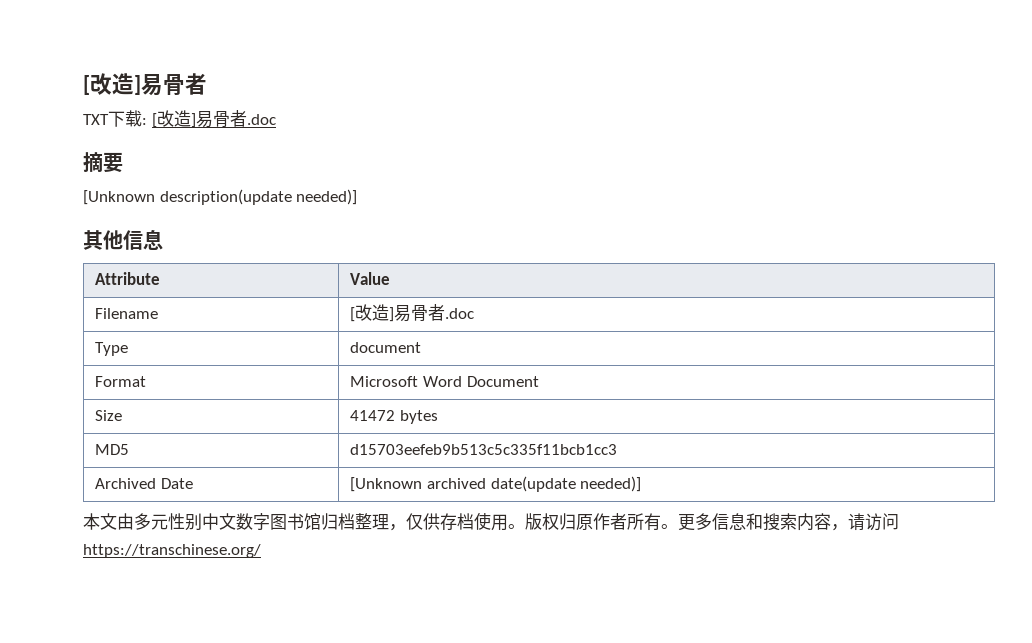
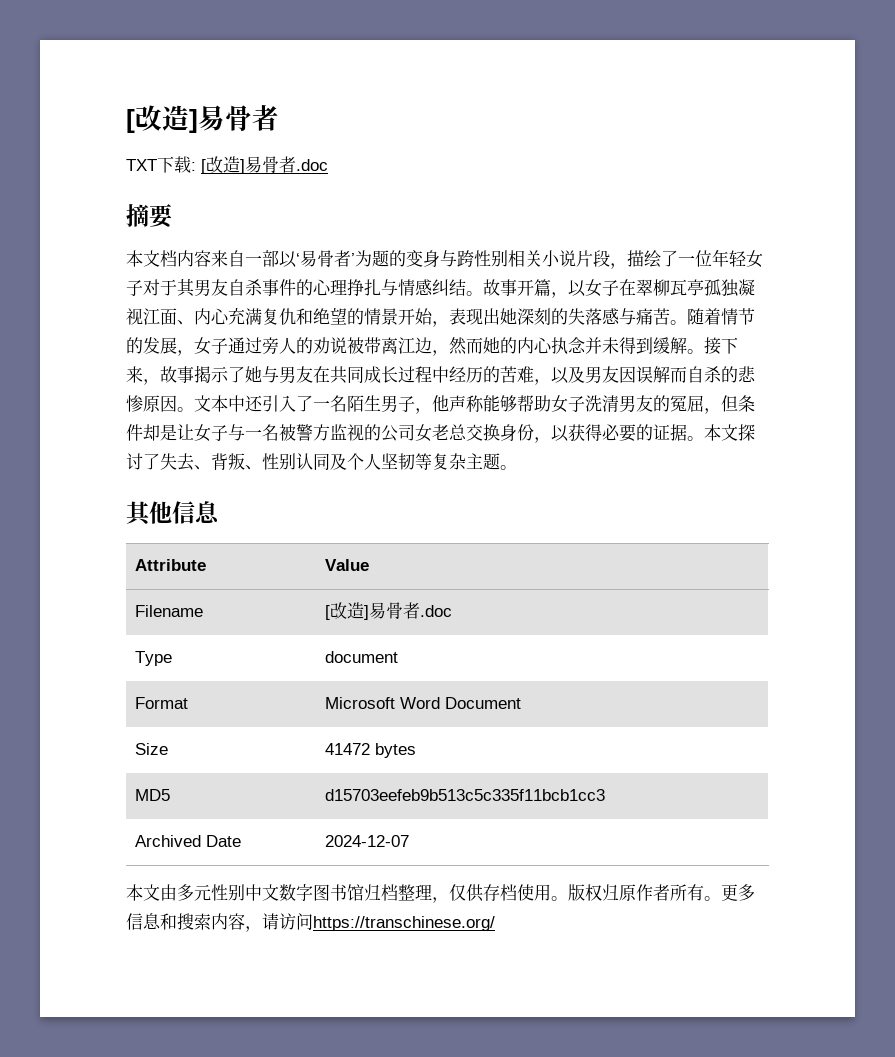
[83,189,358,205] [Unknown description(update needed)] -> [126,249,763,269] [126,278,755,298] [126,307,755,327] [126,337,738,356] [126,365,756,385] [126,395,755,414] [126,424,755,443] [126,453,517,471] 本文档内容来自一部以‘易骨者’为题的变身与跨性别相关小说片段，描绘了一位年轻女子对于其男友自杀事件的心理挣扎与情感纠结。故事开篇，以女子在翠柳瓦亭孤独凝视江面、内心充满复仇和绝望的情景开始，表现出她深刻的失落感与痛苦。随着情节的发展，女子通过旁人的劝说被带离江边，然而她的内心执念并未得到缓解。接下来，故事揭示了她与男友在共同成长过程中经历的苦难，以及男友因误解而自杀的悲惨原因。文本中还引入了一名陌生男子，他声称能够帮助女子洗清男友的冤屈，但条件却是让女子与一名被警方监视的公司女老总交换身份，以获得必要的证据。本文探讨了失去、背叛、性别认同及个人坚韧等复杂主题。
[350,476,642,492] [Unknown archived date(update needed)] -> [325,835,410,847] 2024-12-07

